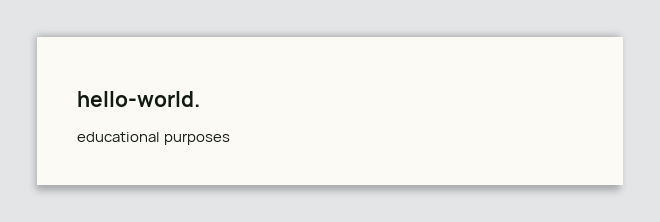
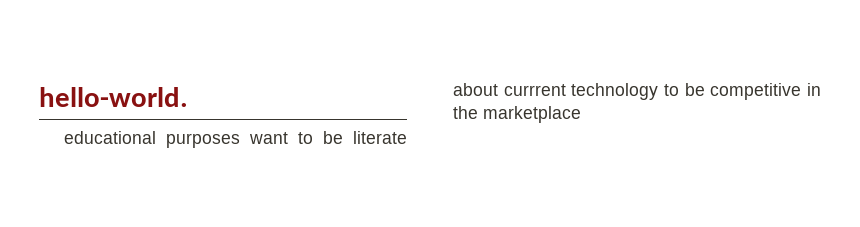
(231, 139) none -> [248,131,408,144] [453,83,821,100] [453,106,581,123] want to be literate about currrent technology to be competitive in the marketplace

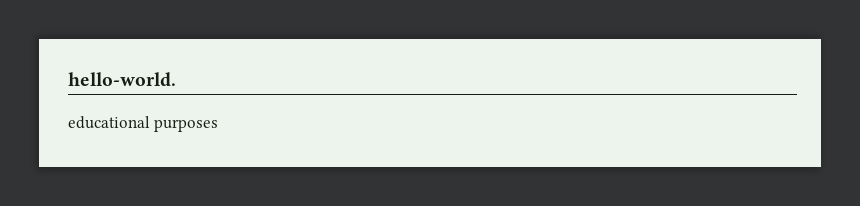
[248,131,408,144] [453,83,821,100] [453,106,581,123] want to be literate about currrent technology to be competitive in the marketplace -> (218, 125) none

